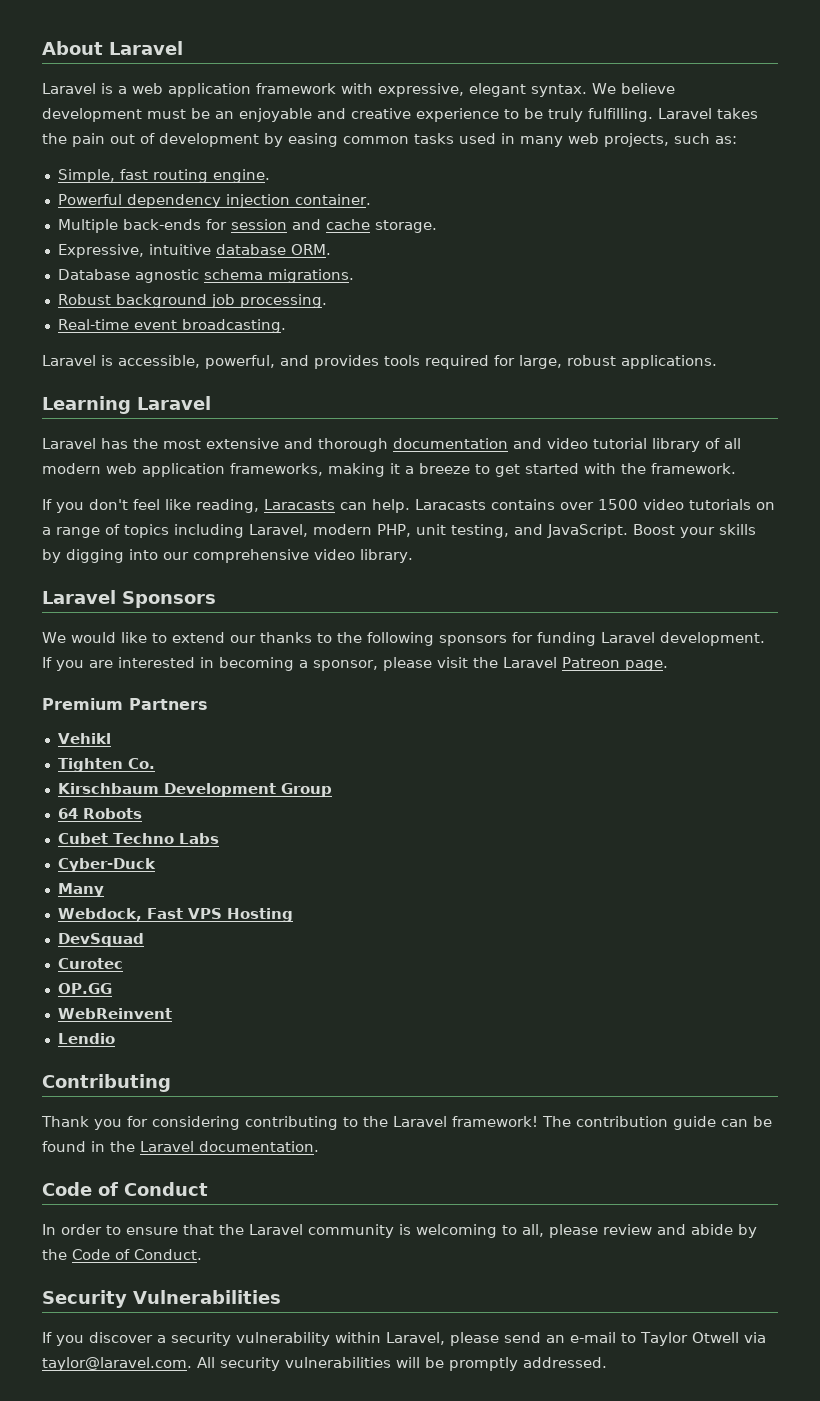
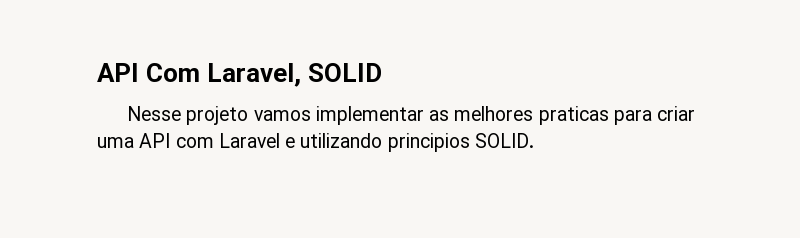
[42,41,183,55] [42,83,675,97] [42,108,758,122] [42,133,737,147] [57,169,270,183] [57,194,371,208] [57,219,437,233] [57,244,331,258] [57,269,354,283] [57,294,327,308] [57,319,286,333] [42,355,717,369] [42,396,211,414] [42,438,741,452] [42,463,736,477] [42,499,775,513] [42,524,756,538] [42,549,413,563] [42,590,216,608] [42,632,765,646] [42,657,668,671] [42,698,208,710] [57,733,111,744] [57,758,155,772] [57,783,332,797] [57,808,142,819] [57,833,219,844] [57,858,156,872] [57,883,104,897] [57,908,293,922] [57,933,144,947] [57,958,123,969] [57,983,112,994] [57,1008,172,1019] [57,1033,115,1044] [42,1074,171,1092] [41,1116,772,1130] [42,1141,319,1152] [42,1182,208,1196] [42,1224,757,1238] [42,1249,202,1260] [42,1290,281,1308] [42,1332,766,1346] [42,1357,607,1371] About Laravel // Laravel is a web application framework with expressive, elegant syntax. We believe development must be an enjoyable and creative experience to be truly fulfilling. Laravel takes the pain out of development by easing common tasks used in many web projects, such as: // Simple, fast routing engine. // Powerful dependency injection container. // Multiple back-ends for session and cache storage. // Expressive, intuitive database ORM. // Database agnostic schema migrations. // Robust background job processing. // Real-time event broadcasting. // Laravel is accessible, powerful, and provides tools required for large, robust applications. // Learning Laravel // Laravel has the most extensive and thorough documentation and video tutorial library of all modern web application frameworks, making it a breeze to get started with the framework. // If you don't feel like reading, Laracasts can help. Laracasts contains over 1500 video tutorials on a range of topics including Laravel, modern PHP, unit testing, and JavaScript. Boost your skills by digging into our comprehensive video library. // Laravel Sponsors // We would like to extend our thanks to the following sponsors for funding Laravel development. If you are interested in becoming a sponsor, please visit the Laravel Patreon page. // Premium Partners // Vehikl // Tighten Co. // Kirschbaum Development Group // 64 Robots // Cubet Techno Labs // Cyber-Duck // Many // Webdock, Fast VPS Hosting // DevSquad // Curotec // OP.GG // WebReinvent // Lendio // Contributing // Thank you for considering contributing to the Laravel framework! The contribution guide can be found in the Laravel documentation. // Code of Conduct // In order to ensure that the Laravel community is welcoming to all, please review and abide by the Code of Conduct. // Security Vulnerabilities // If you discover a security vulnerability within Laravel, please send an e-mail to Taylor Otwell via taylor@laravel.com. All security vulnerabilities will be promptly addressed. -> [97,63,383,87] [127,106,696,125] [97,133,534,152] API Com Laravel, SOLID // Nesse projeto vamos implementar as melhores praticas para criar uma API com Laravel e utilizando principios SOLID.

